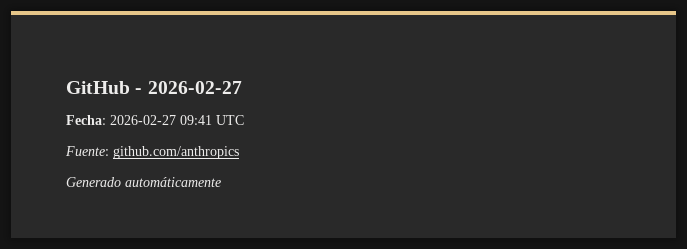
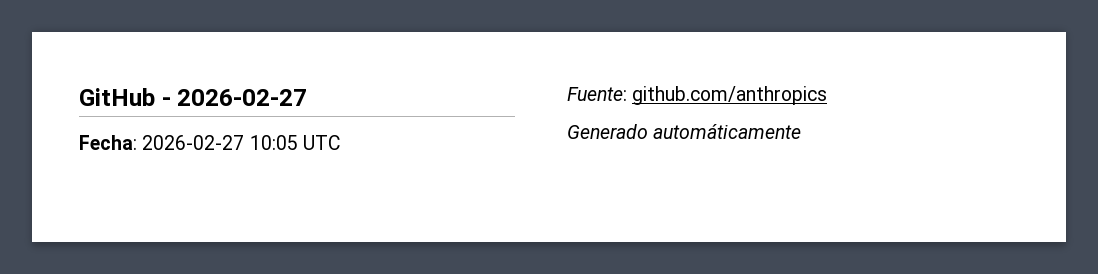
[180,115,212,125] 09:41 -> [249,135,298,150] 10:05

